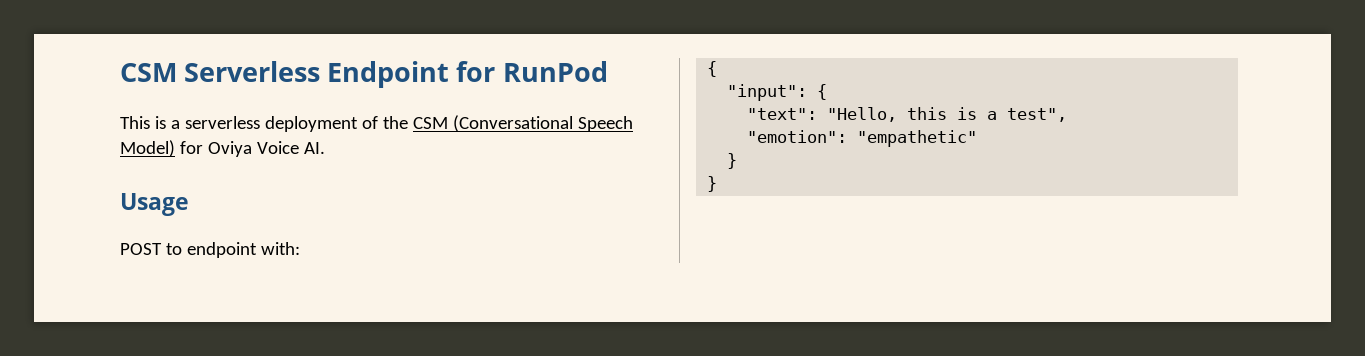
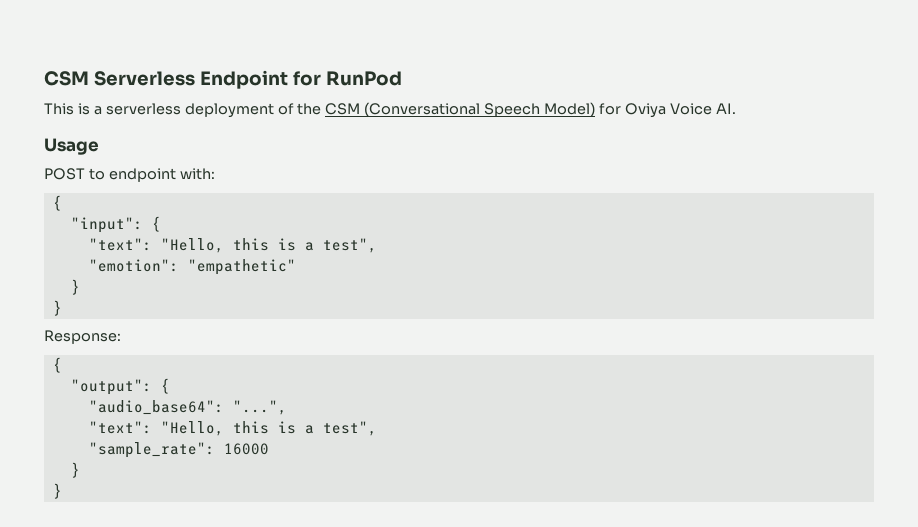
(718, 184) none -> [44,330,121,344] [52,357,62,373] [70,378,170,395] [88,400,287,415] [88,421,377,436] [88,442,269,458] [70,462,80,478] [52,483,62,499] // Response: // { // "output": { // "audio_base64": "...", // "text": "Hello, this is a test", // "sample_rate": 16000 // } // }

